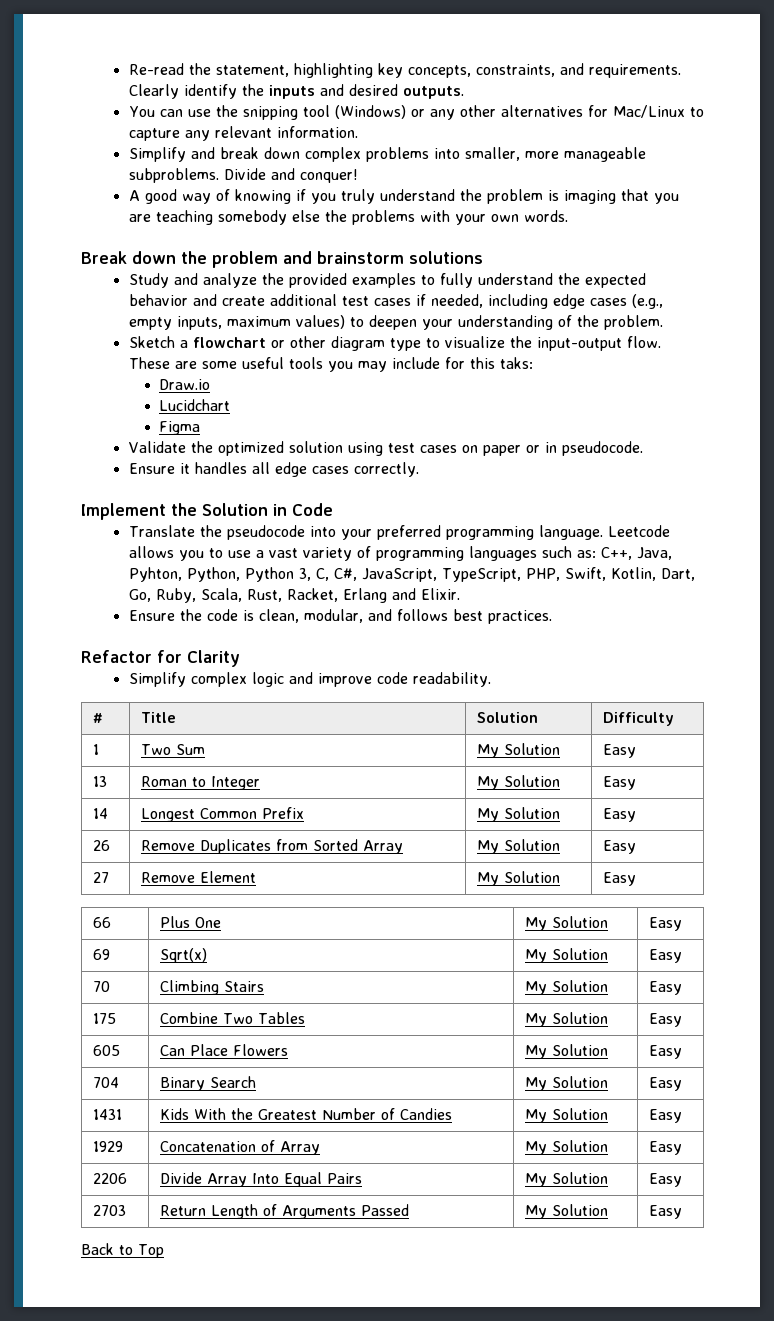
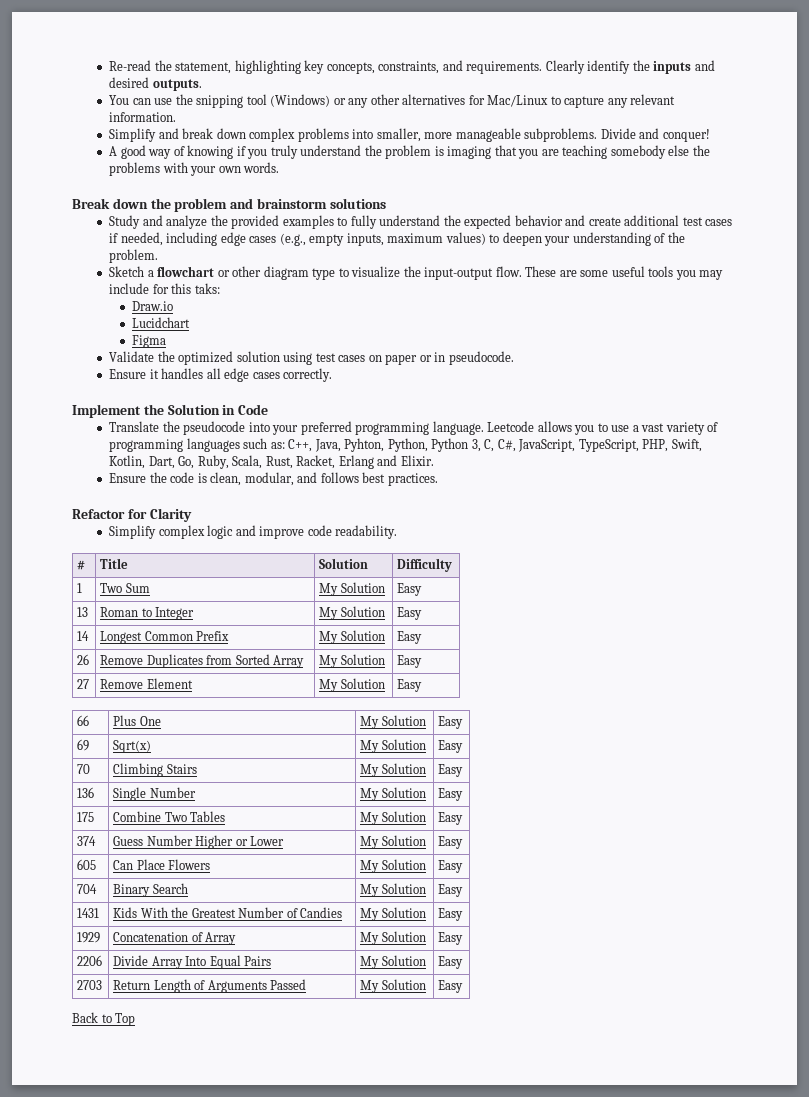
(682, 988) none -> [77,787,95,798] [113,787,196,801] [360,787,426,801] [438,788,464,801] // 136 | Single Number | My Solution | Easy
(682, 1020) none -> [77,836,97,846] [113,835,285,849] [360,835,426,849] [438,836,464,849] // 374 | Guess Number Higher or Lower | My Solution | Easy

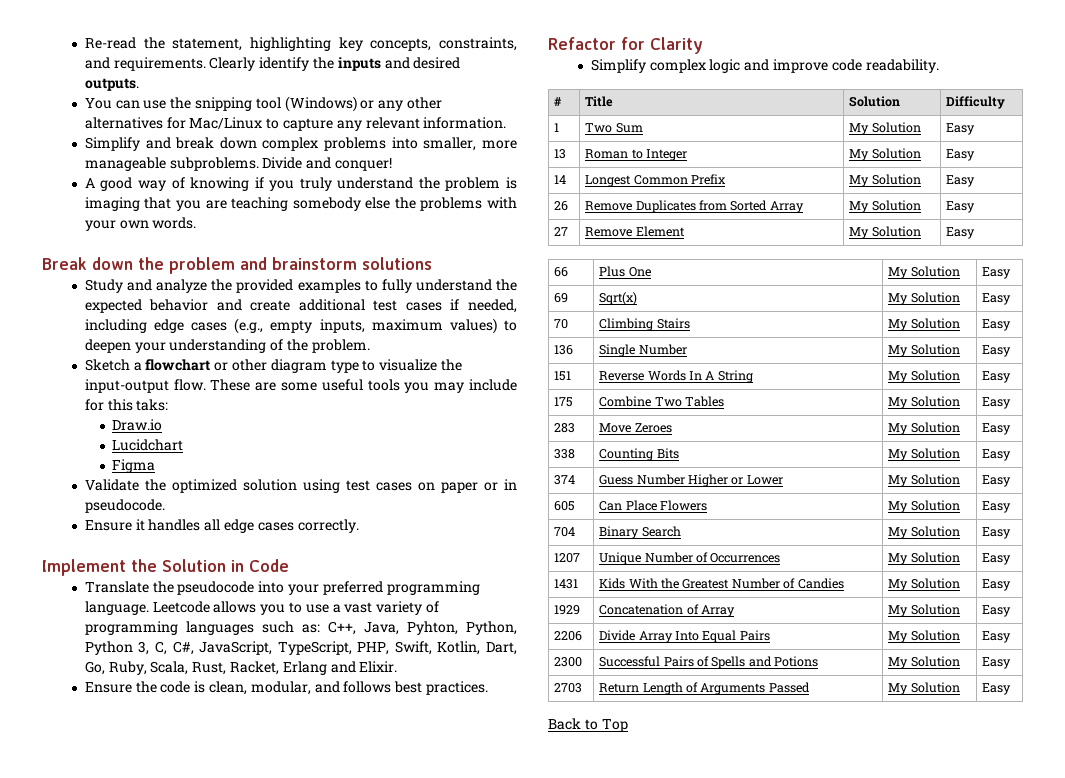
(464, 794) none -> [554,371,572,381] [599,370,753,383] [888,370,960,383] [982,371,1012,383] // 151 | Reverse Words In A String | My Solution | Easy
(464, 818) none -> [554,423,576,433] [599,423,672,433] [888,422,960,435] [982,423,1012,435] [554,449,576,459] [599,448,679,461] [888,448,960,461] [982,449,1012,461] // 283 | Move Zeroes | My Solution | Easy // 338 | Counting Bits | My Solution | Easy
(464, 890) none -> [554,553,581,563] [599,552,781,565] [888,552,960,565] [982,553,1012,565] // 1207 | Unique Number of Occurrences | My Solution | Easy
(464, 962) none -> [554,657,583,667] [599,656,819,669] [888,656,960,669] [982,657,1012,669] // 2300 | Successful Pairs of Spells and Potions | My Solution | Easy

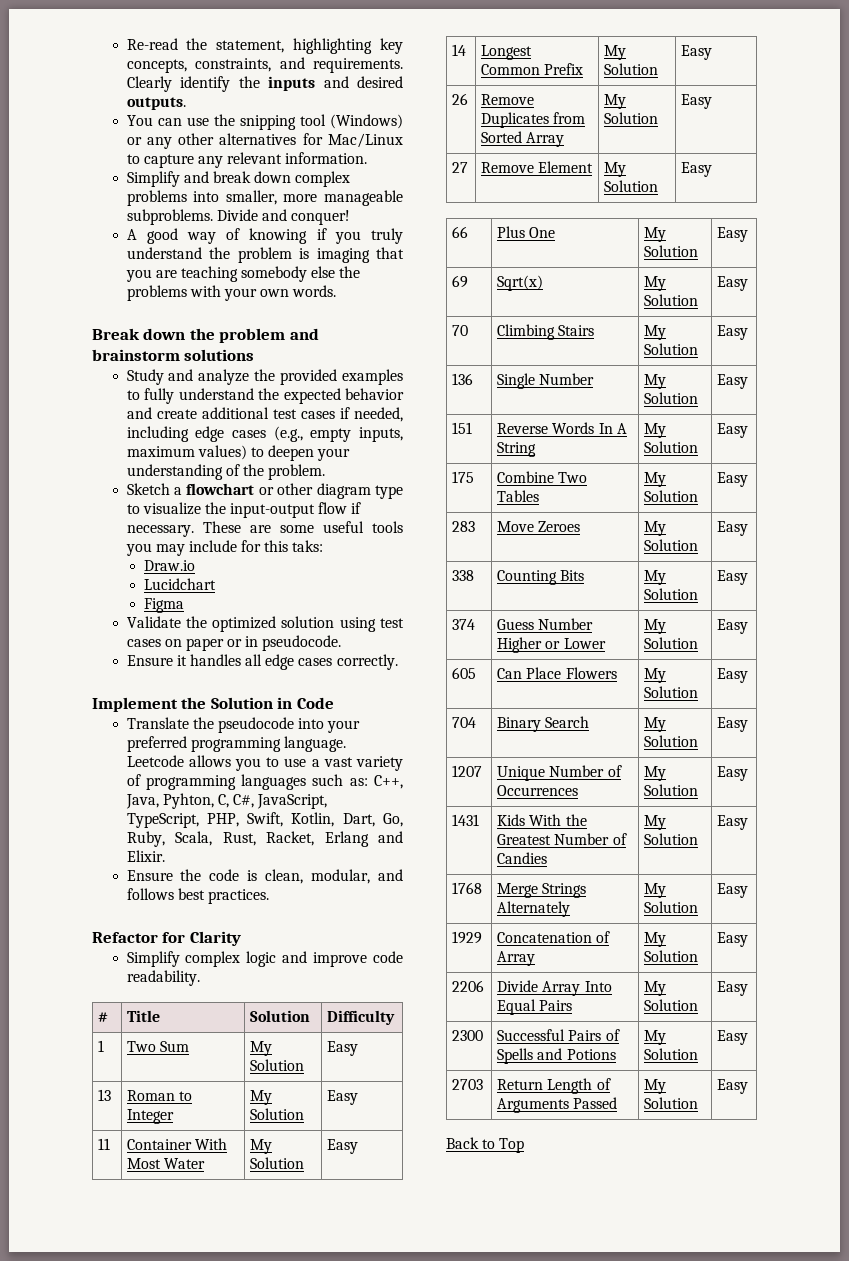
[173,379,206,391] flow. -> [318,502,362,514] [126,525,194,537] flow if necessary.
[466,621,517,635] [84,641,150,655] Python, Python 3, -> (214, 801) none
(976, 155) none -> [98,1138,111,1150] [127,1138,228,1150] [127,1158,206,1169] [250,1139,273,1154] [250,1157,305,1169] [327,1139,359,1154] // 11 | Container With Most Water | My Solution | Easy
(1012, 585) none -> [452,882,483,894] [497,883,587,898] [497,901,571,917] [644,883,667,898] [644,901,699,913] [717,883,749,898] // 1768 | Merge Strings Alternately | My Solution | Easy

